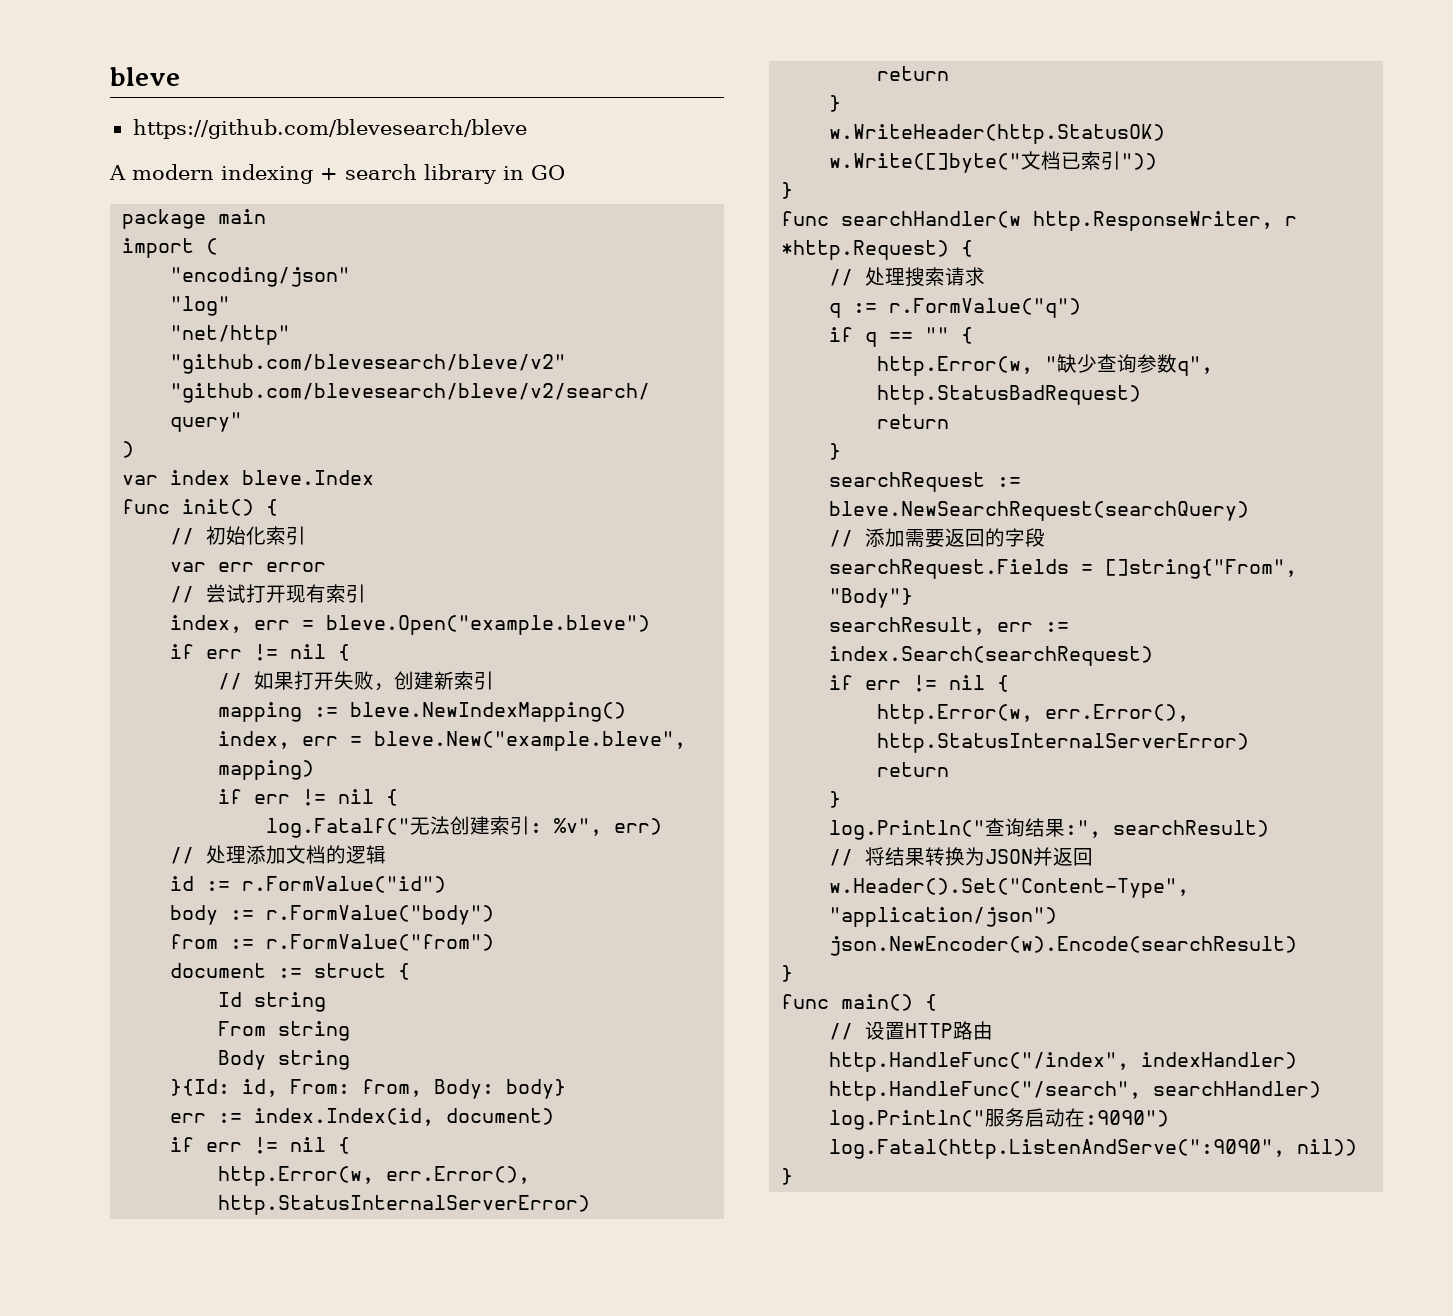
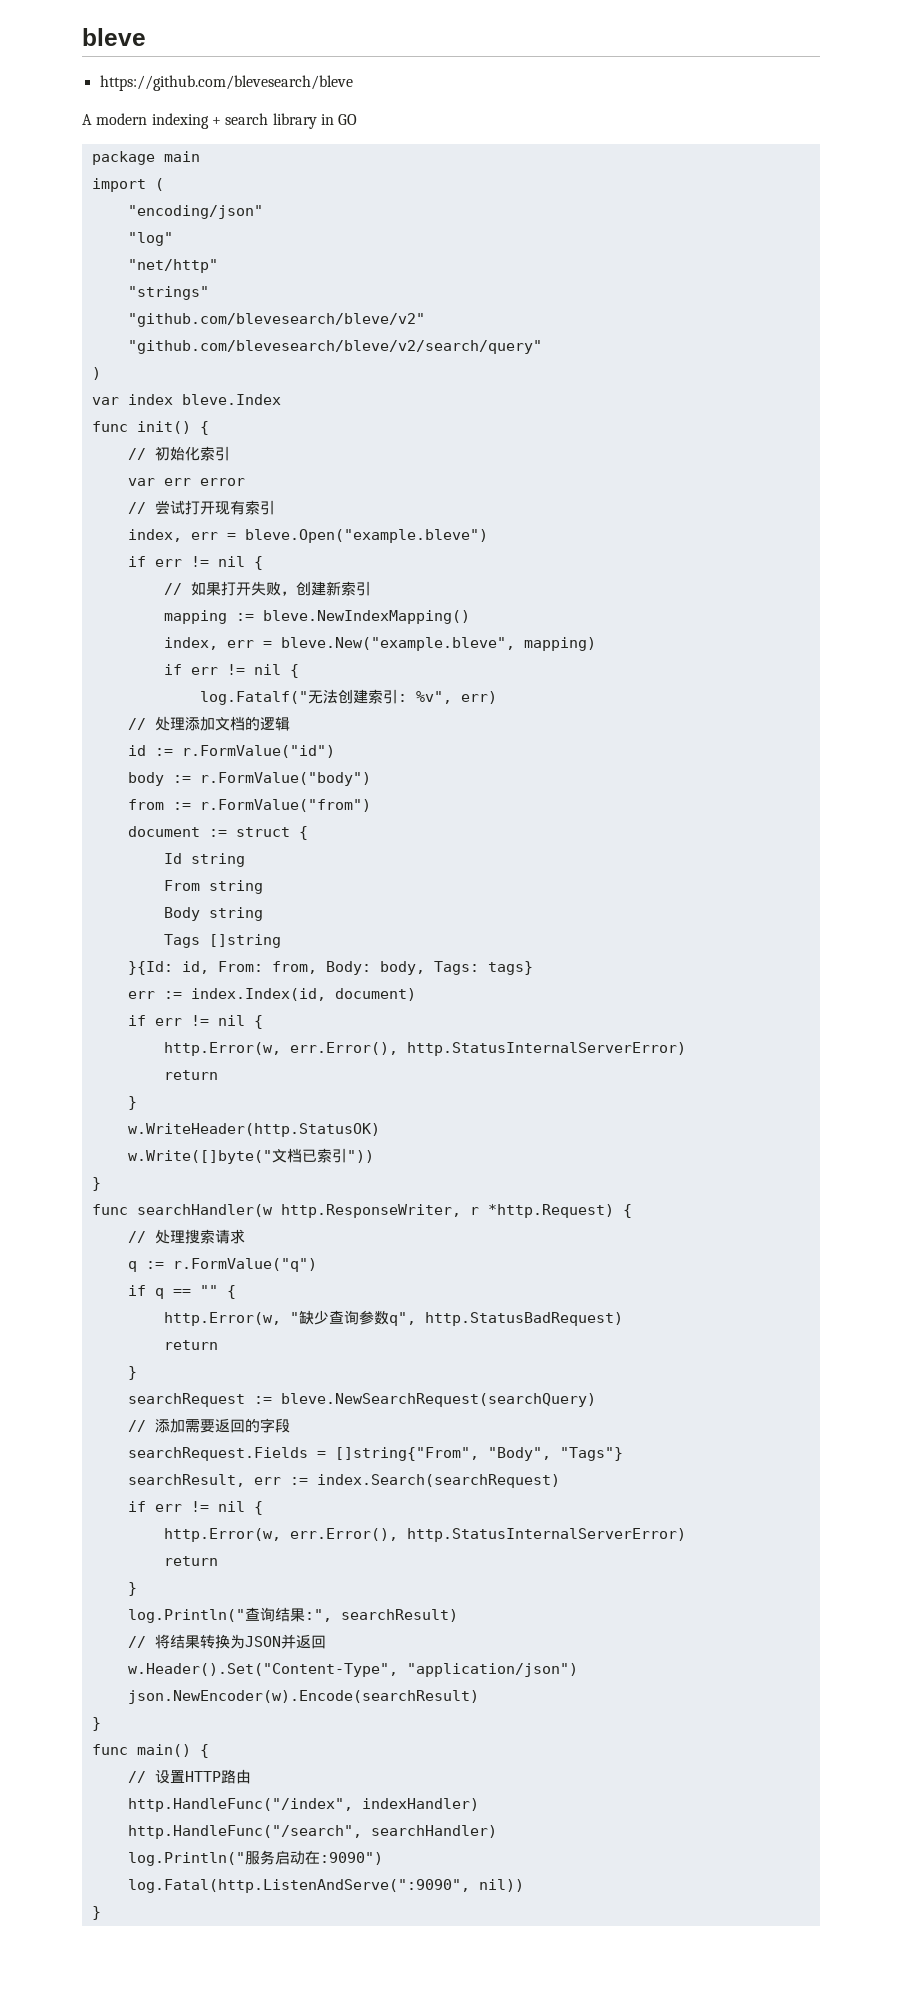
(291, 335) none -> [127,286,209,300] // "strings"
(351, 1060) none -> [163,934,281,948] // Tags []string
[506,1079,567,1099] body} -> [379,961,533,975] body, Tags: tags}
[829,588,914,608] "Body"} -> [487,1447,623,1461] "Body", "Tags"}

